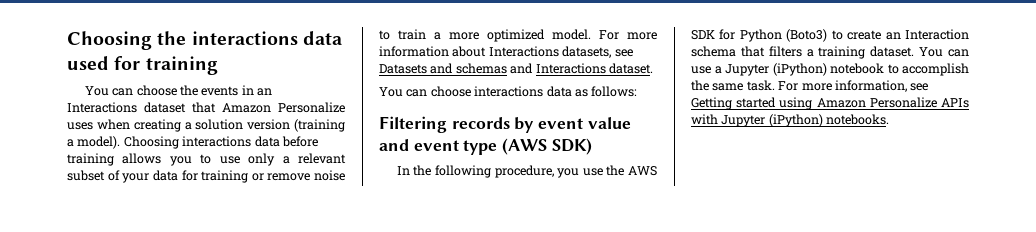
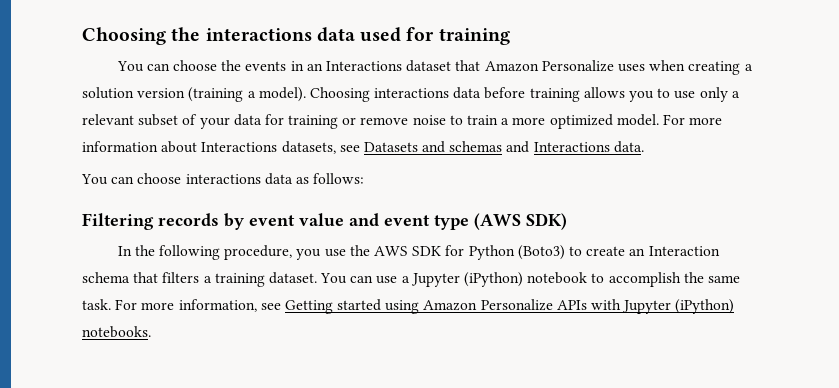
[608,63,653,74] dataset. -> [613,141,644,153] data.

